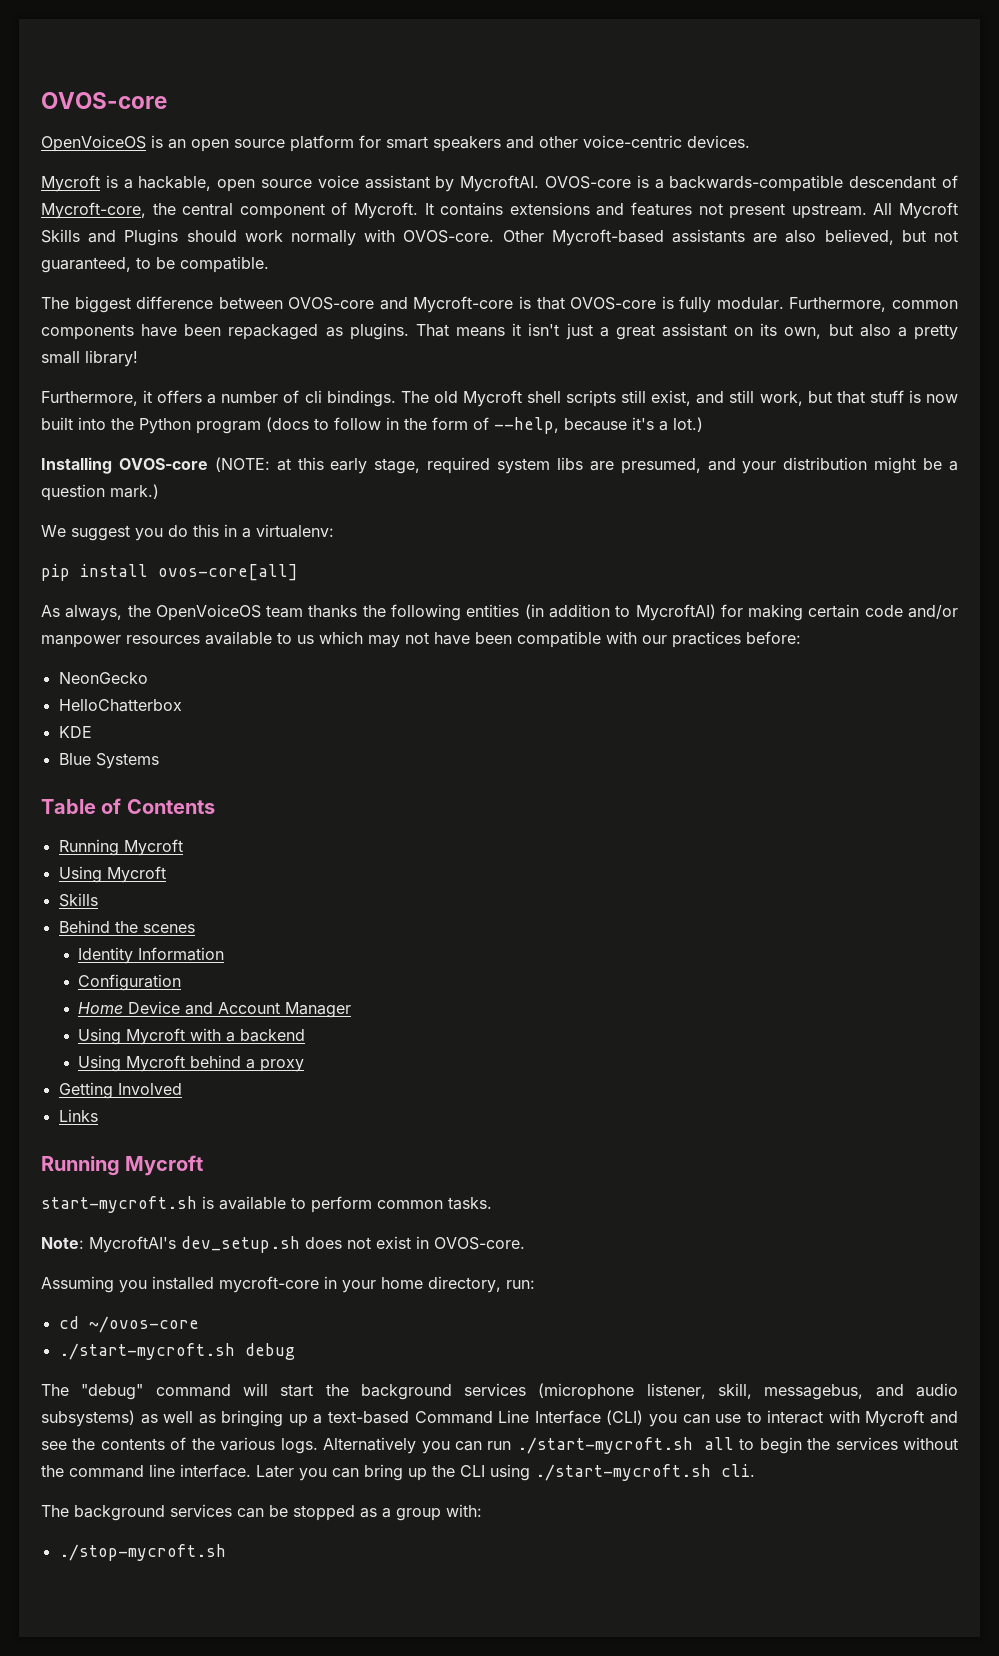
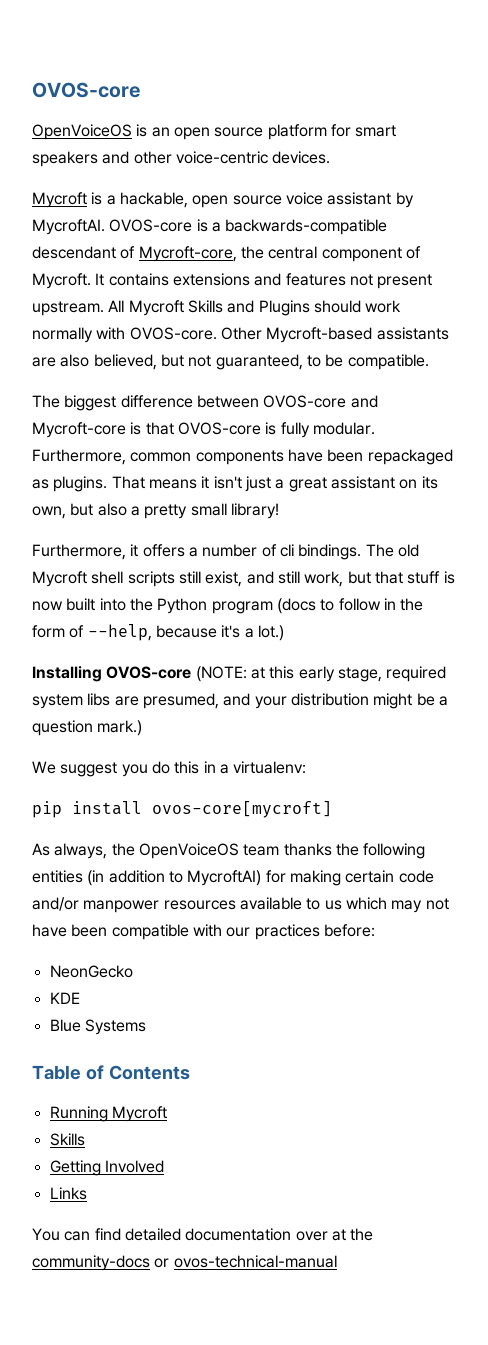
[158,564,298,581] ovos-core[all] -> [152,801,332,818] ovos-core[mycroft]
[58,699,182,712] // HelloChatterbox -> (133, 971) none
[58,866,166,883] // Using Mycroft -> (167, 1114) none
[58,920,195,933] [78,947,225,964] [78,974,182,991] [78,1001,352,1018] [78,1028,306,1045] [78,1055,305,1072] [58,1082,182,1099] [58,1109,98,1122] [41,1155,204,1176] [41,1196,492,1213] [41,1236,525,1253] [41,1276,535,1293] [58,1316,199,1333] [58,1343,295,1360] [41,1383,958,1400] [41,1410,958,1427] [41,1437,959,1454] [41,1464,755,1481] [41,1504,482,1521] [58,1544,226,1561] Behind the scenes // Identity Information // Configuration // Home Device and Account Manager // Using Mycroft with a backend // Using Mycroft behind a proxy // Getting Involved // Links // Running Mycroft // start-mycroft.sh is available to perform common tasks. // Note: MycroftAI's dev_setup.sh does not exist in OVOS-core. // Assuming you installed mycroft-core in your home directory, run: // cd ~/ovos-core // ./start-mycroft.sh debug // The "debug" command will start the background services (microphone listener, skill, messagebus, and audio subsystems) as well as bringing up a text-based Command Line Interface (CLI) you can use to interact with Mycroft and see the contents of the various logs. Alternatively you can run ./start-mycroft.sh all to begin the services without the command line interface. Later you can bring up the CLI using ./start-mycroft.sh cli. // The background services can be stopped as a group with: // ./stop-mycroft.sh -> [49,1160,164,1176] [49,1187,87,1200] [32,1228,374,1241] [32,1255,337,1271] Getting Involved // Links // You can find detailed documentation over at the community-docs or ovos-technical-manual

